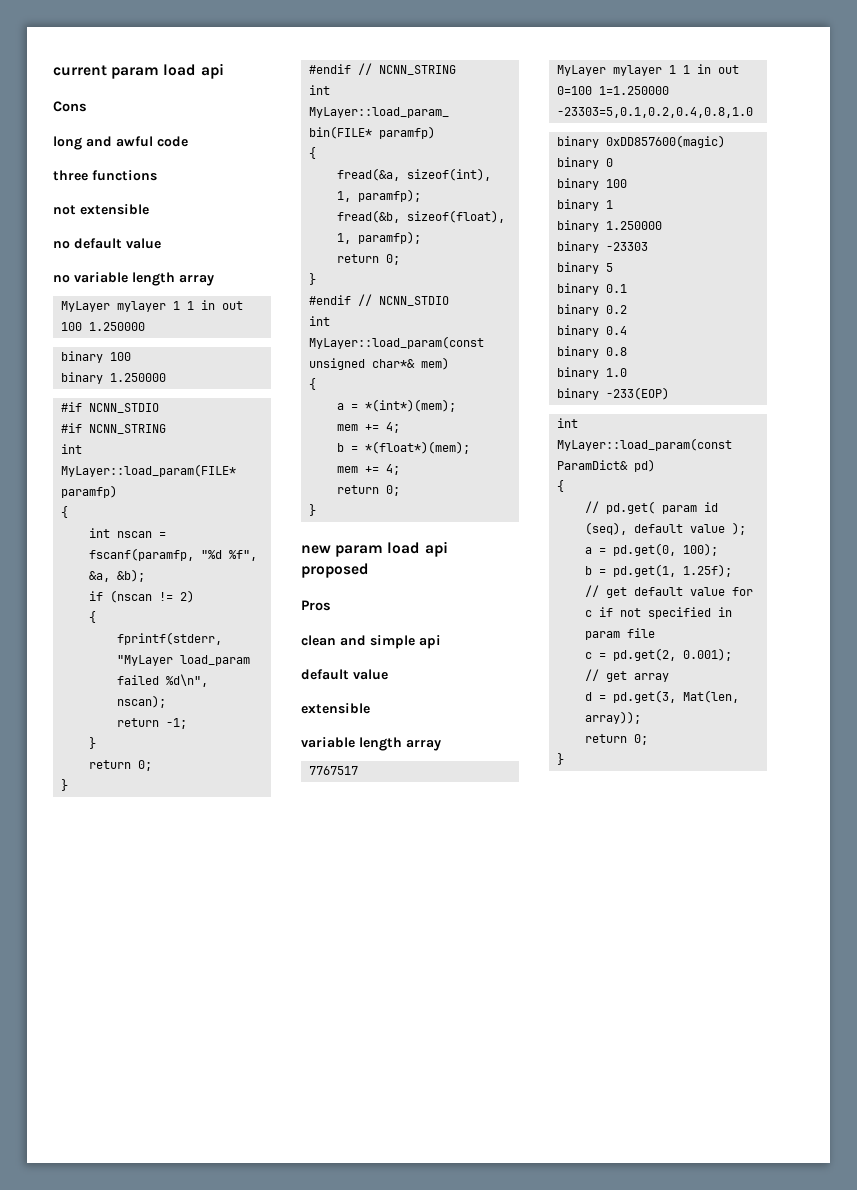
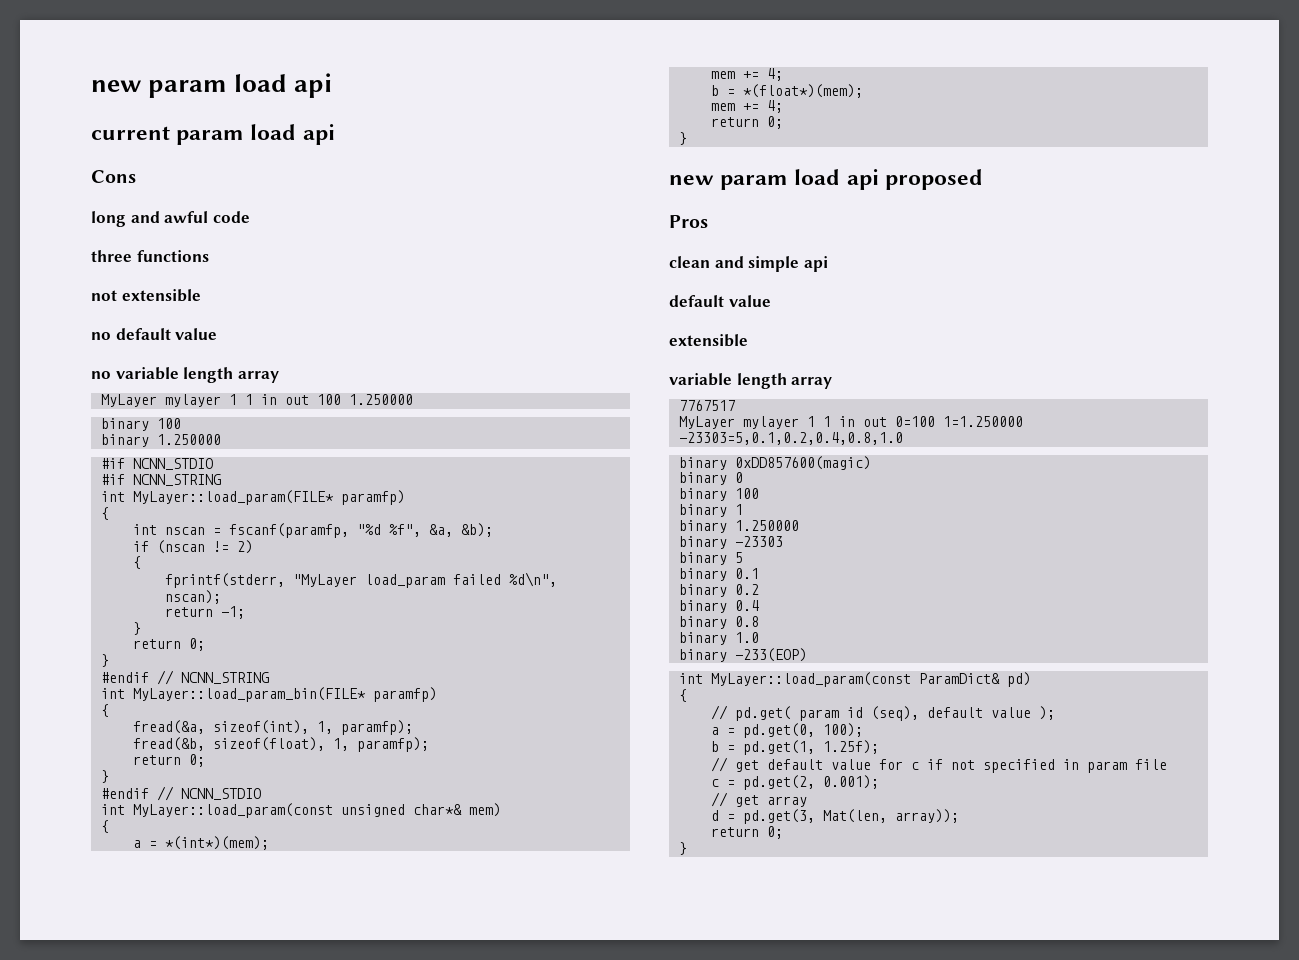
(53, 70) none -> [91,73,333,98] new param load api //

